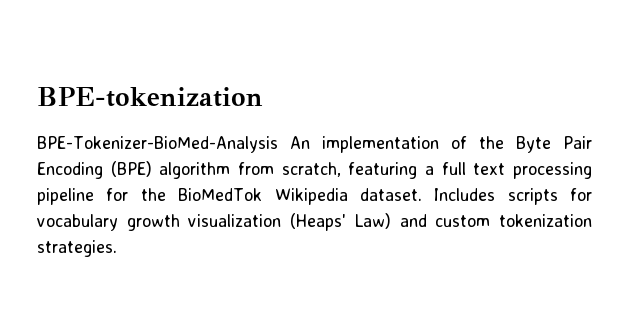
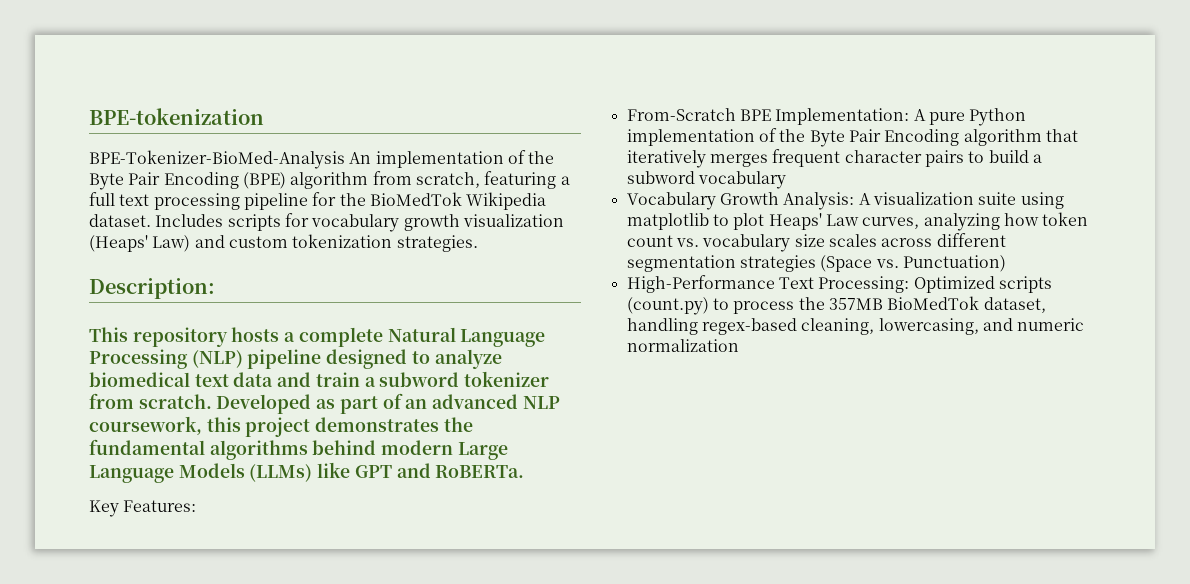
(117, 248) none -> [89,278,215,299] [89,327,546,347] [89,349,502,369] [89,371,550,387] [89,393,560,414] [89,416,473,437] [89,439,508,460] [89,462,525,483] [89,500,197,517] [626,108,1027,126] [626,128,1078,147] [626,149,1042,168] [626,171,786,189] [626,192,1064,210] [626,212,1089,231] [626,233,1006,252] [626,255,1006,272] [626,275,1052,293] [626,296,1046,315] [626,318,1085,335] [626,339,739,352] // Description: // This repository hosts a complete Natural Language Processing (NLP) pipeline designed to analyze biomedical text data and train a subword tokenizer from scratch. Developed as part of an advanced NLP coursework, this project demonstrates the fundamental algorithms behind modern Large Language Models (LLMs) like GPT and RoBERTa. // Key Features: // From-Scratch BPE Implementation: A pure Python implementation of the Byte Pair Encoding algorithm that iteratively merges frequent character pairs to build a subword vocabulary // Vocabulary Growth Analysis: A visualization suite using matplotlib to plot Heaps' Law curves, analyzing how token count vs. vocabulary size scales across different segmentation strategies (Space vs. Punctuation) // High-Performance Text Processing: Optimized scripts (count.py) to process the 357MB BioMedTok dataset, handling regex-based cleaning, lowercasing, and numeric normalization

